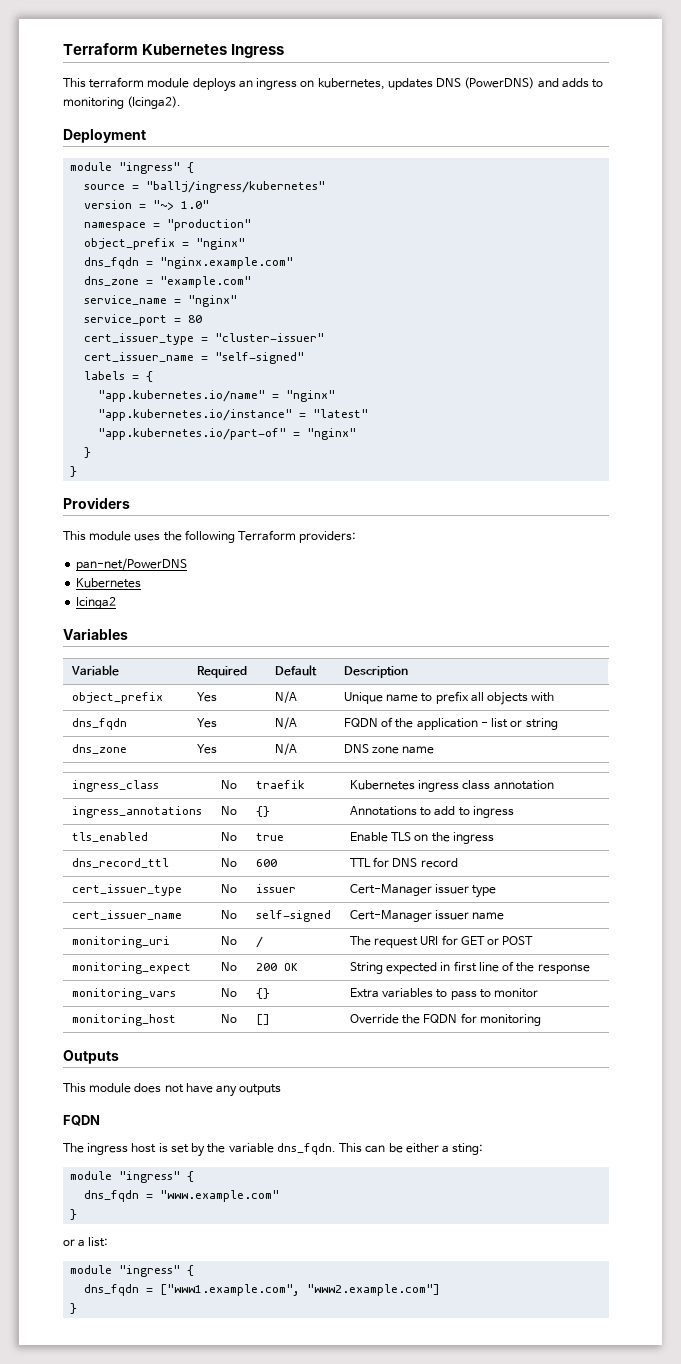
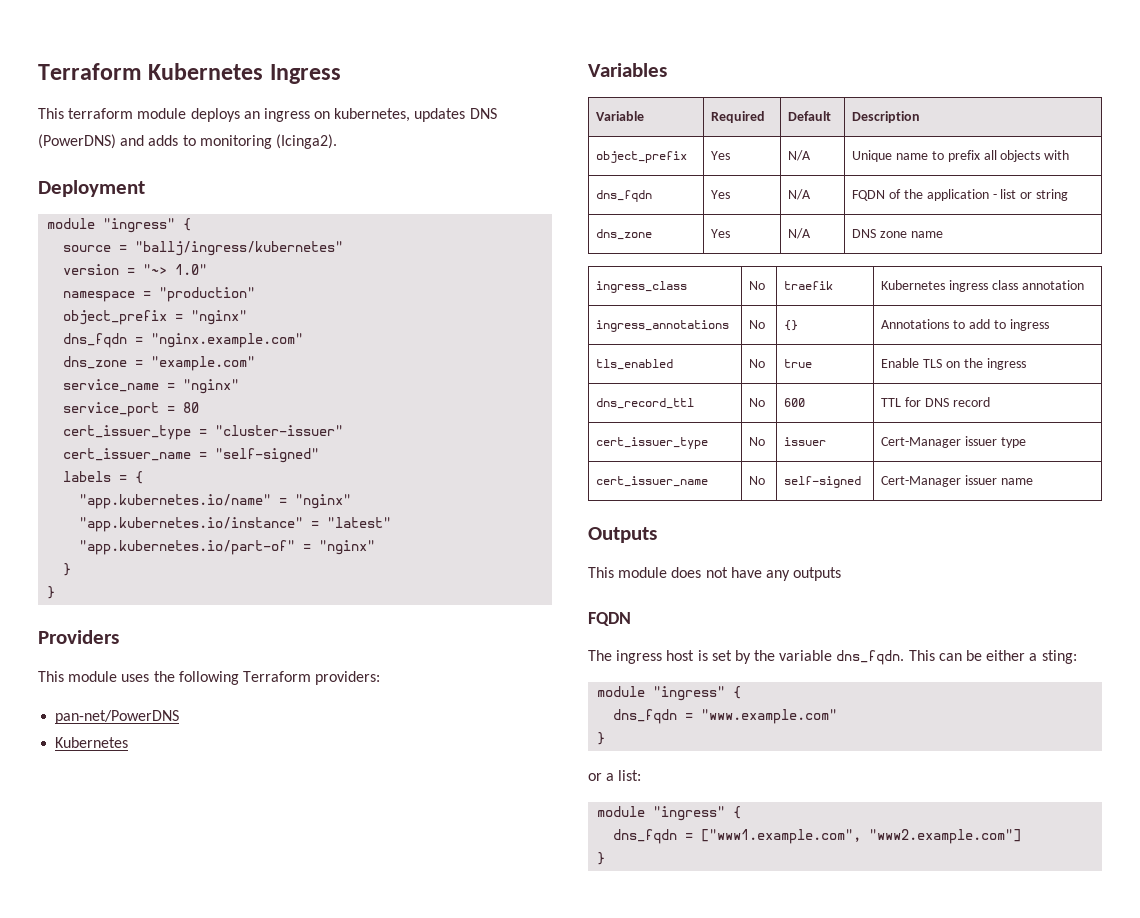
[76,597,117,609] // Icinga2 -> (129, 742) none
[71,936,170,948] [220,936,237,945] [255,936,263,948] [349,935,534,948] [71,962,191,974] [220,962,237,971] [255,963,298,971] [349,961,590,974] [71,988,176,1000] [220,988,237,997] [255,988,270,999] [349,988,539,1000] [71,1014,176,1026] [220,1014,237,1023] [255,1014,270,1025] [349,1013,541,1026] // monitoring_uri | No | / | The request URI for GET or POST // monitoring_expect | No | 200 OK | String expected in first line of the response // monitoring_vars | No | {} | Extra variables to pass to monitor // monitoring_host | No | [] | Override the FQDN for monitoring -> (1034, 481) none

